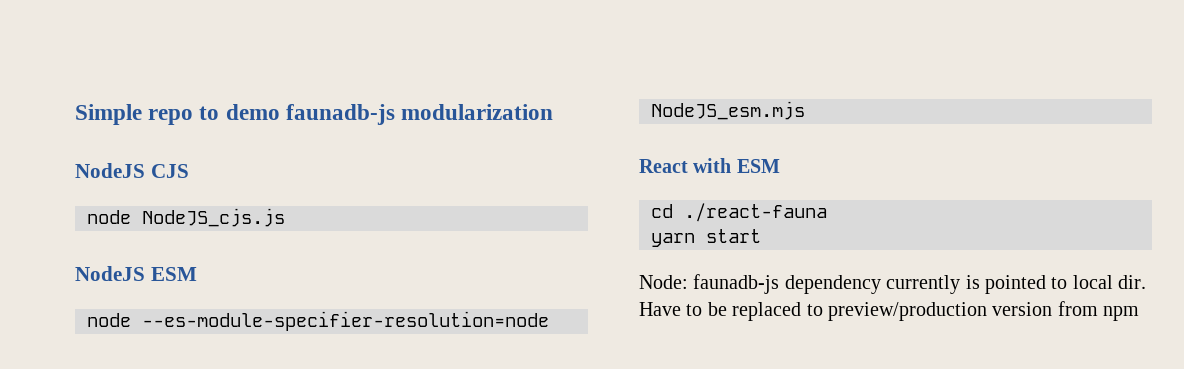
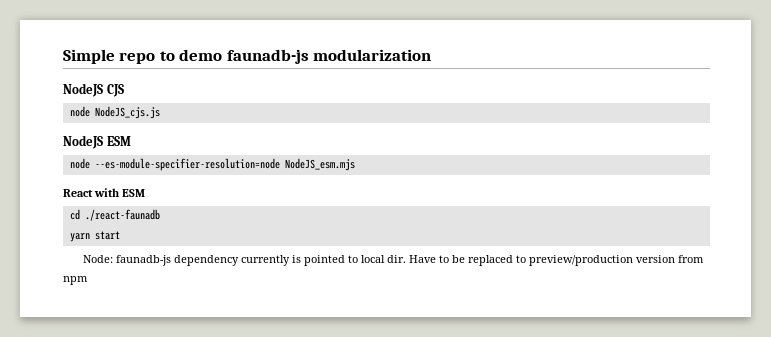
[684,203,827,222] ./react-fauna -> [84,209,160,221] ./react-faunadb

